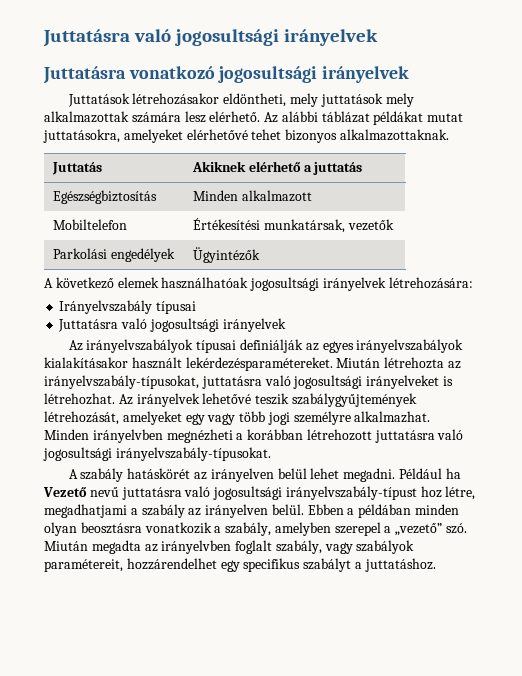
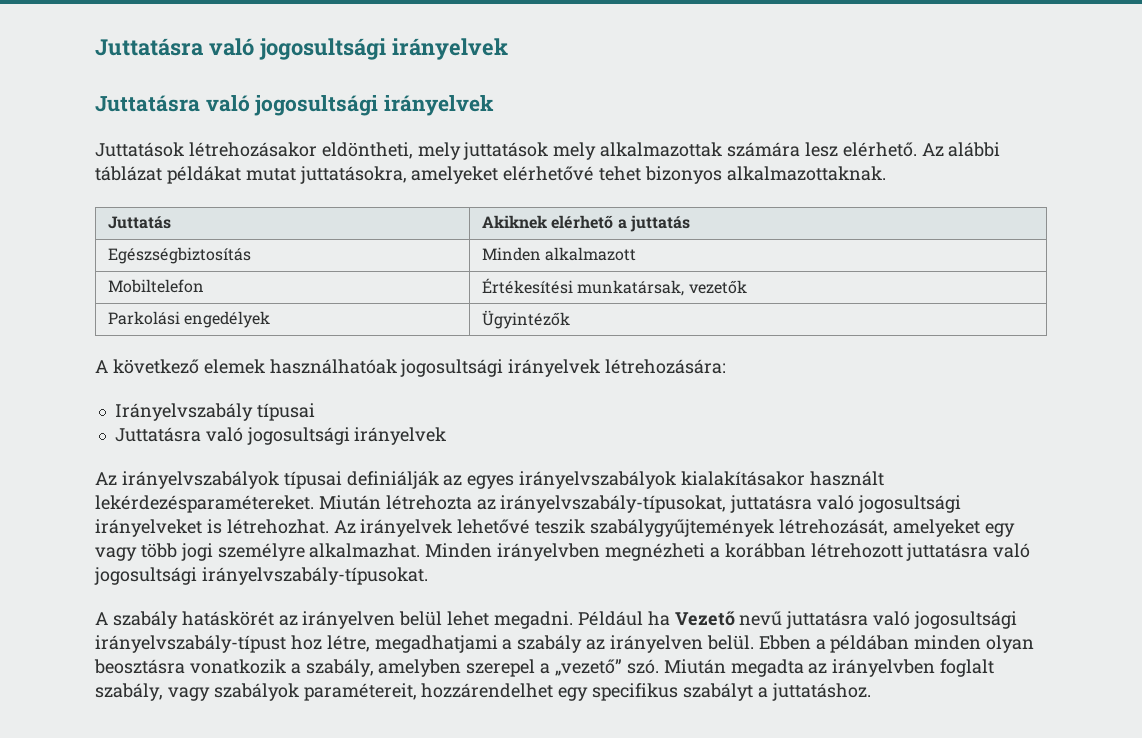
[128,66,215,79] vonatkozó -> [205,95,250,112] való

